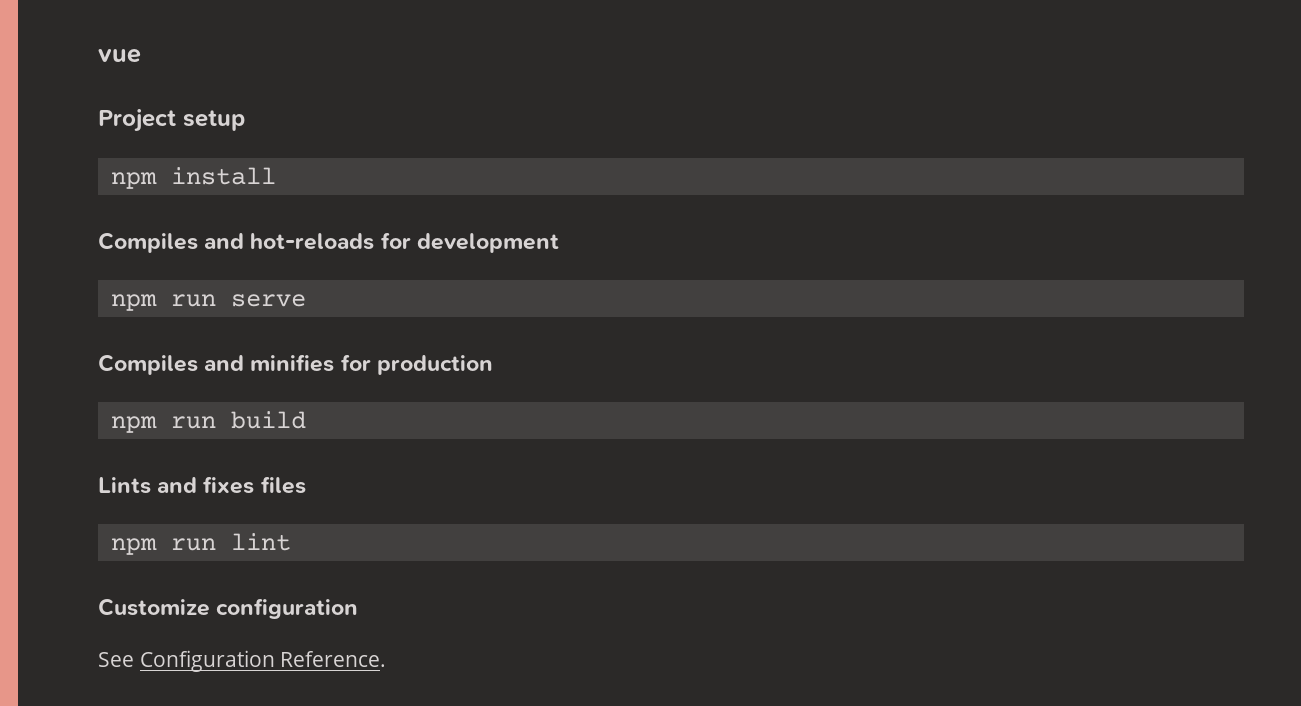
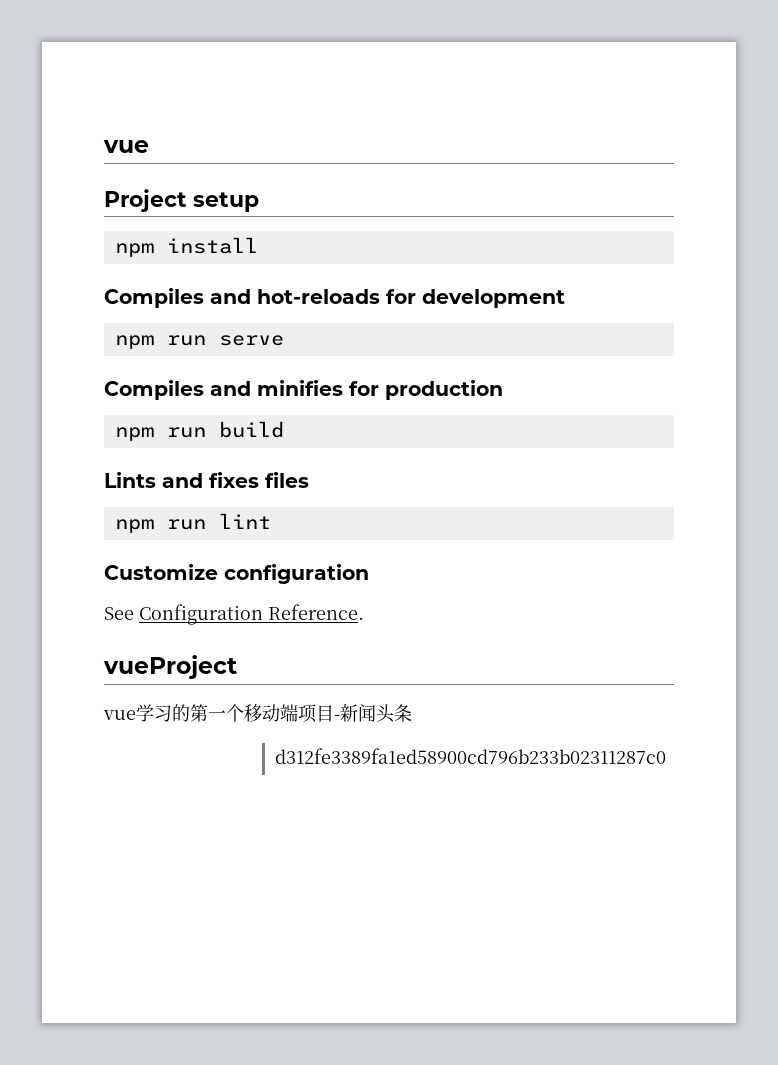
(387, 659) none -> [103,655,237,679] [103,704,412,723] [275,748,666,764] // vueProject // vue学习的第一个移动端项目-新闻头条 // d312fe3389fa1ed58900cd796b233b02311287c0

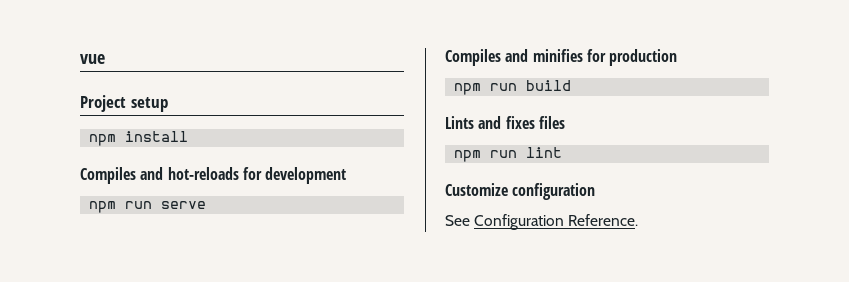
[103,655,237,679] [103,704,412,723] [275,748,666,764] // vueProject // vue学习的第一个移动端项目-新闻头条 // d312fe3389fa1ed58900cd796b233b02311287c0 -> (639, 220) none

